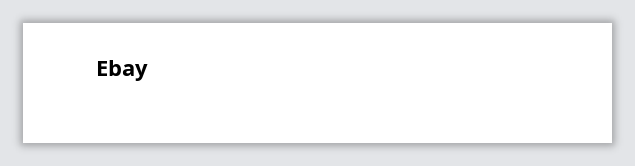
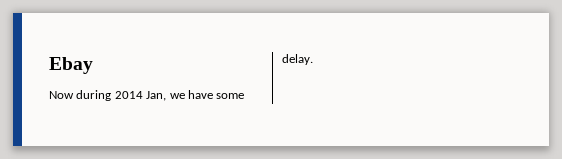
(148, 70) none -> [49,90,245,101] [282,54,313,65] // Now during 2014 Jan, we have some delay.

